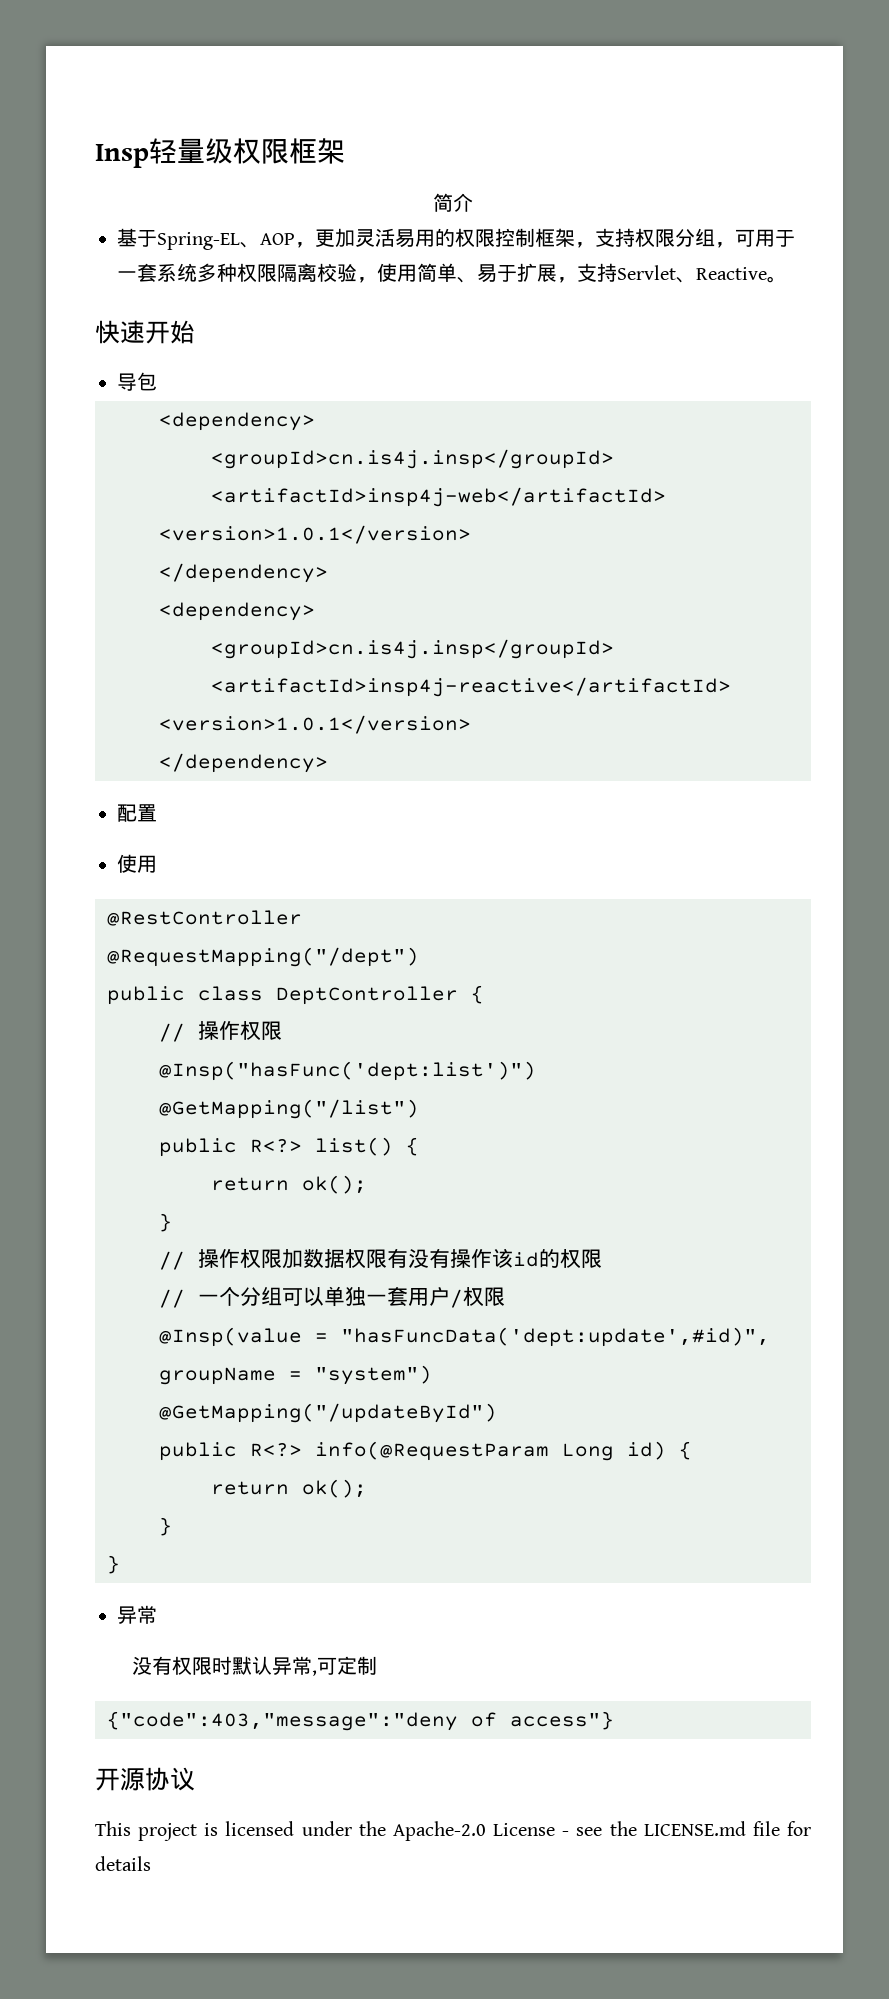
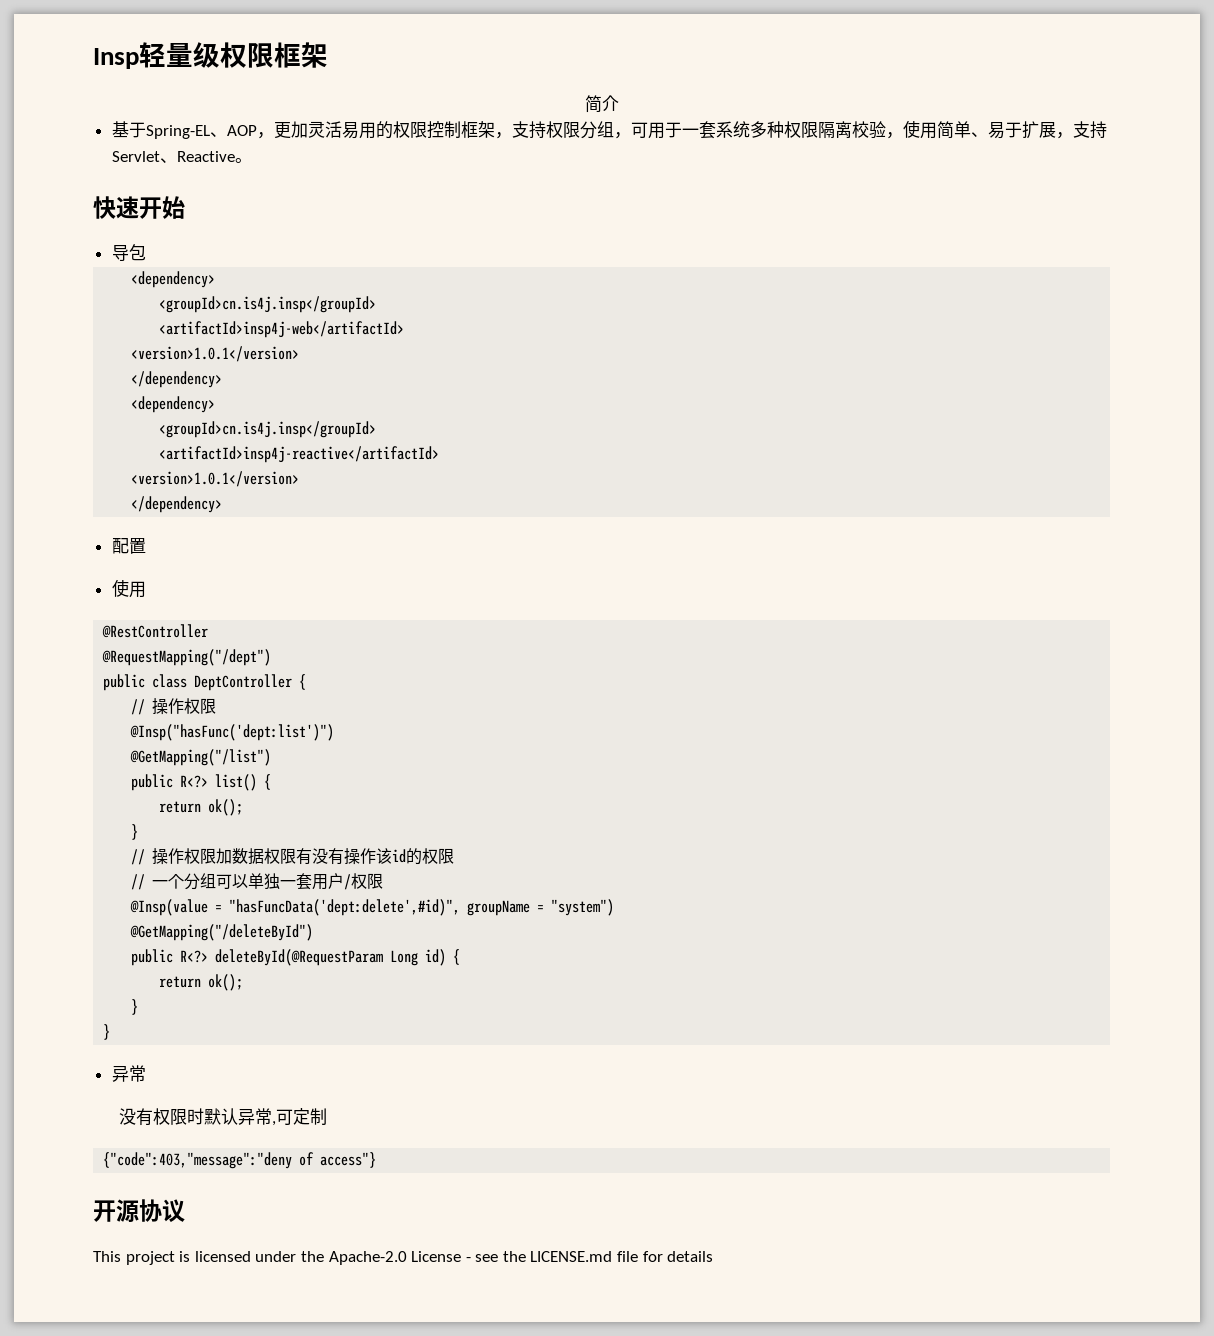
[341,1327,770,1347] "hasFuncData('dept:update',#id)", -> [229,899,461,916] "hasFuncData('dept:delete',#id)",
[159,1403,497,1423] [159,1441,549,1461] @GetMapping("/updateById") // public R<?> info(@RequestParam -> [130,924,314,941] [131,949,384,966] @GetMapping("/deleteById") // public R<?> deleteById(@RequestParam

